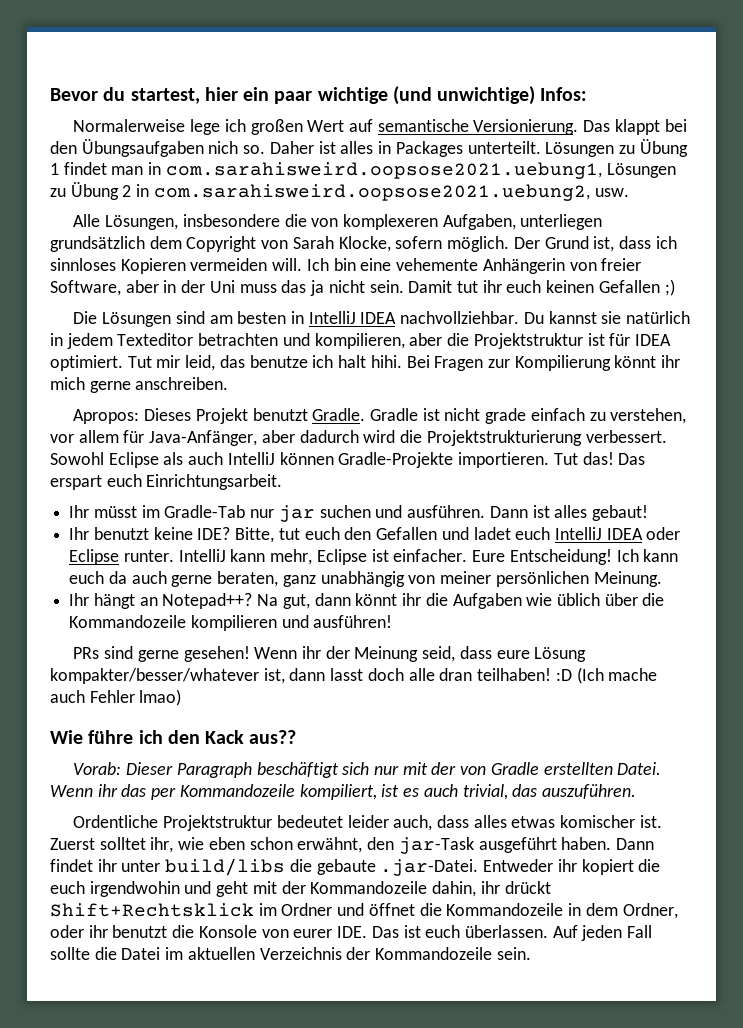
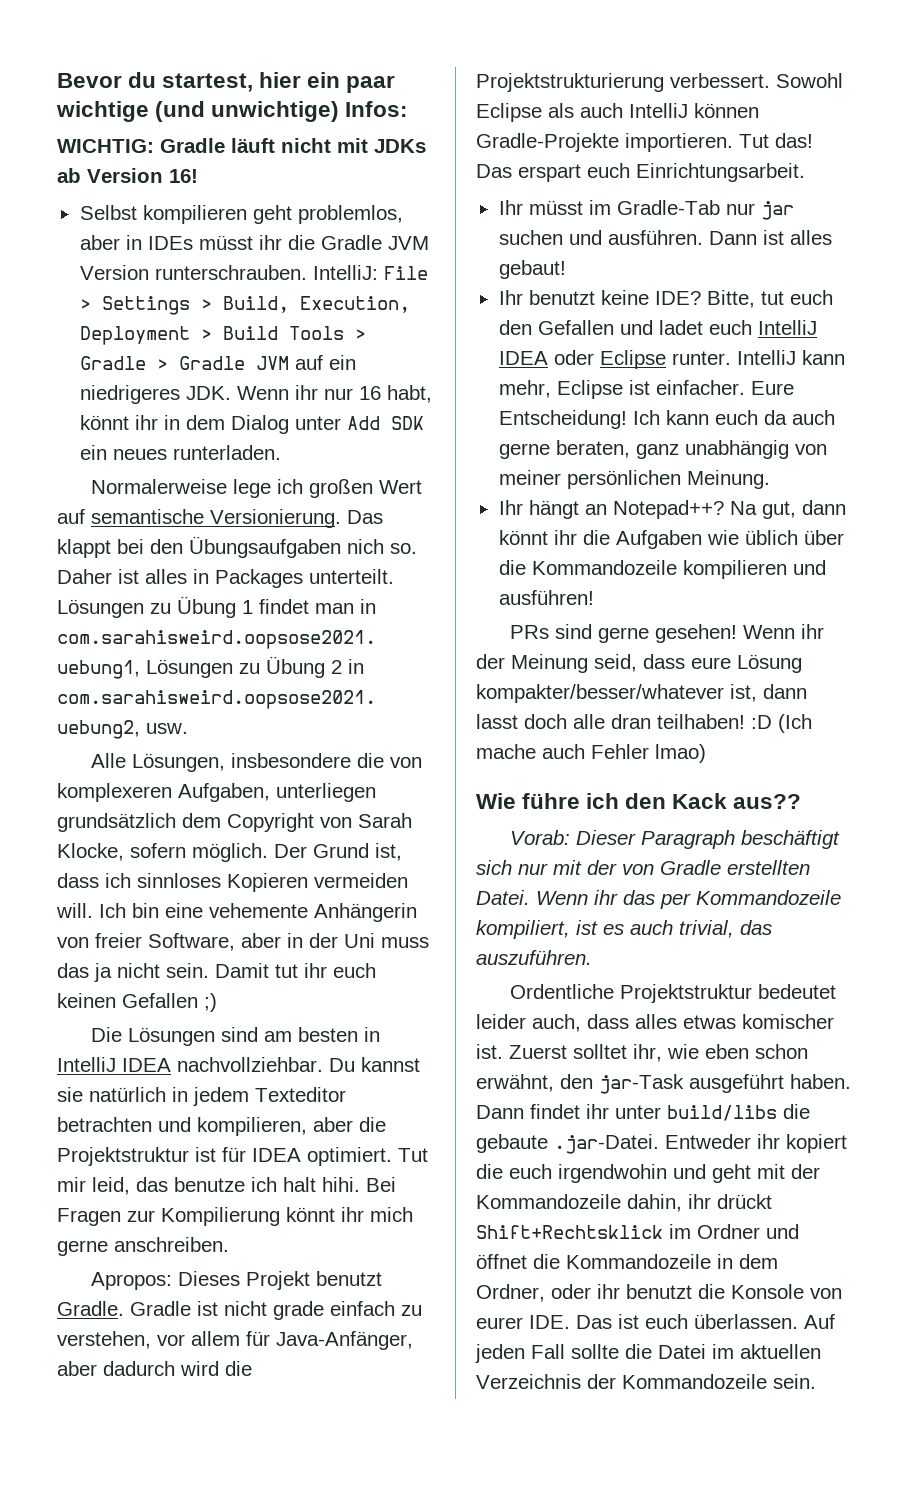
(588, 94) none -> [57,138,426,153] [57,168,198,183] [79,205,403,224] [79,235,429,250] [79,265,428,280] [79,296,410,315] [79,326,366,345] [79,355,356,370] [79,385,432,404] [79,415,424,434] [79,445,281,460] // WICHTIG: Gradle läuft nicht mit JDKs ab Version 16! // Selbst kompilieren geht problemlos, aber in IDEs müsst ihr die Gradle JVM Version runterschrauben. IntelliJ: File > Settings > Build, Execution, Deployment > Build Tools > Gradle > Gradle JVM auf ein niedrigeres JDK. Wenn ihr nur 16 habt, könnt ihr in dem Dialog unter Add SDK ein neues runterladen.

